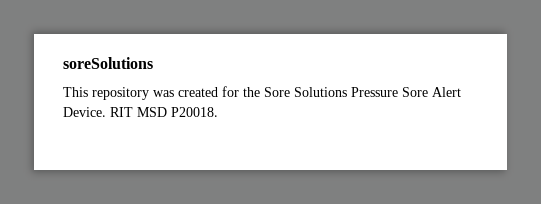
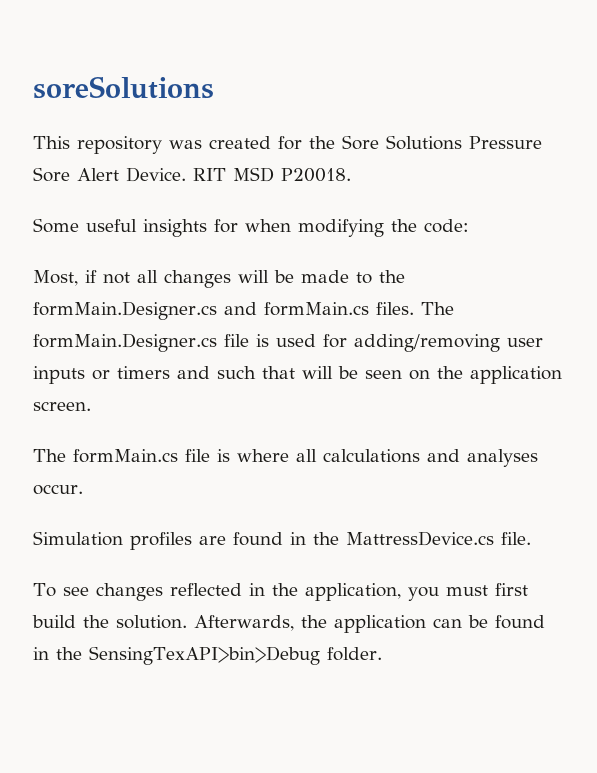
(218, 112) none -> [33,218,469,237] [33,270,405,288] [33,301,454,320] [33,333,543,352] [33,366,562,384] [33,401,91,411] [33,449,538,467] [33,484,83,495] [33,531,531,550] [33,583,528,601] [32,615,545,633] [33,646,382,665] // Some useful insights for when modifying the code: // Most, if not all changes will be made to the formMain.Designer.cs and formMain.cs files. The formMain.Designer.cs file is used for adding/removing user inputs or timers and such that will be seen on the application screen. // The formMain.cs file is where all calculations and analyses occur. // Simulation profiles are found in the MattressDevice.cs file. // To see changes reflected in the application, you must first build the solution. Afterwards, the application can be found in the SensingTexAPI>bin>Debug folder.

